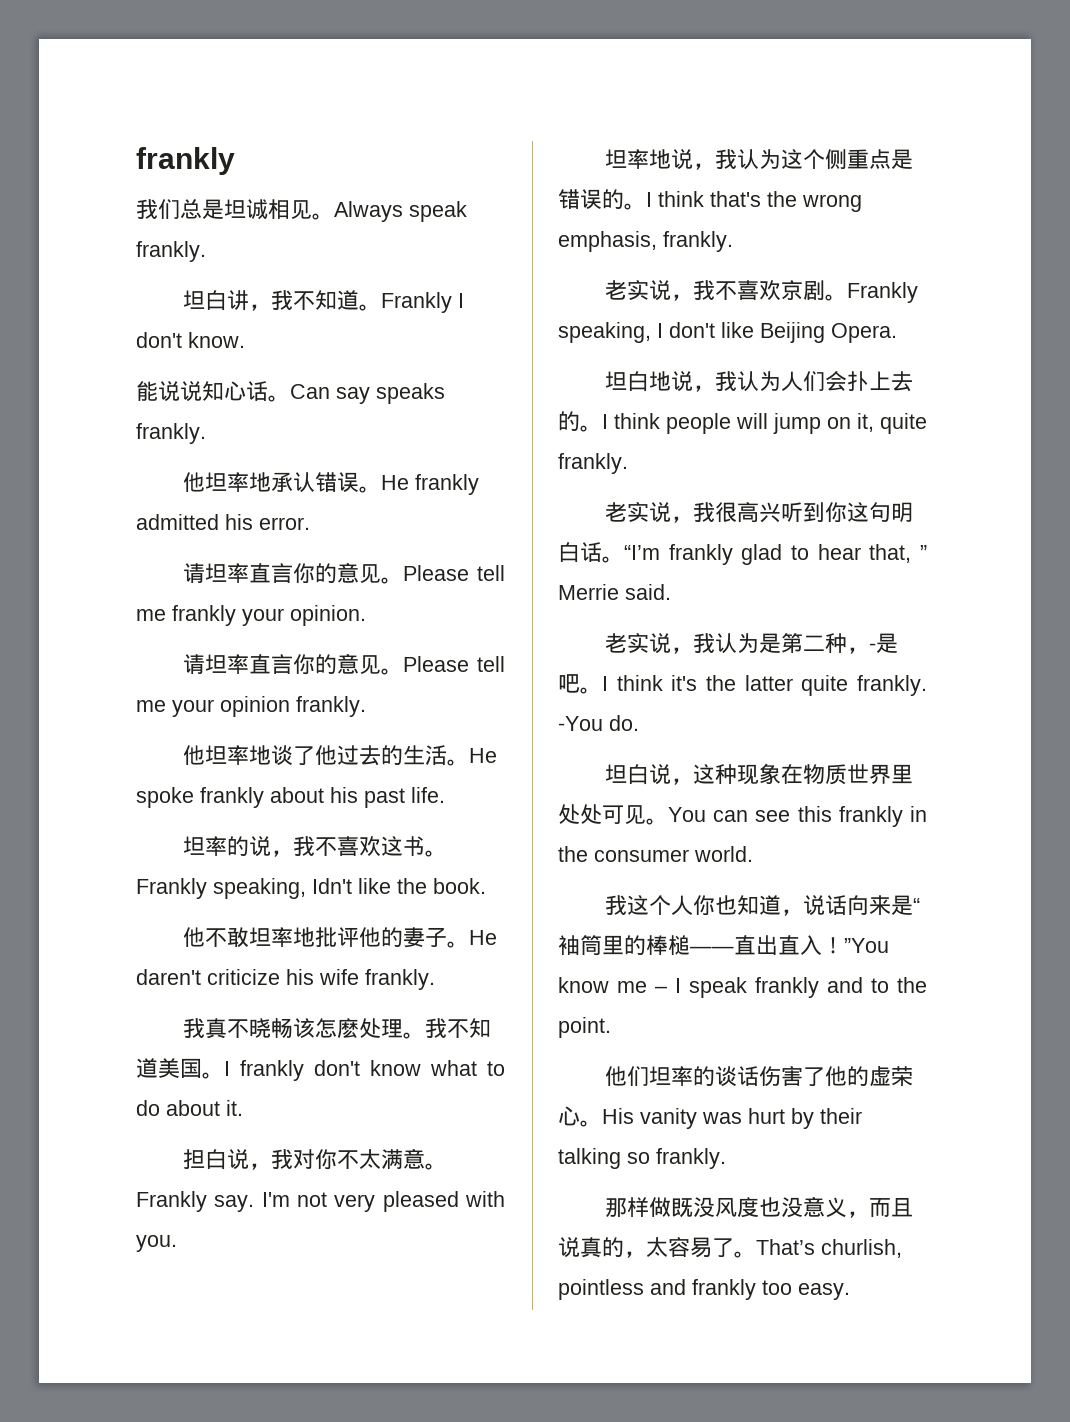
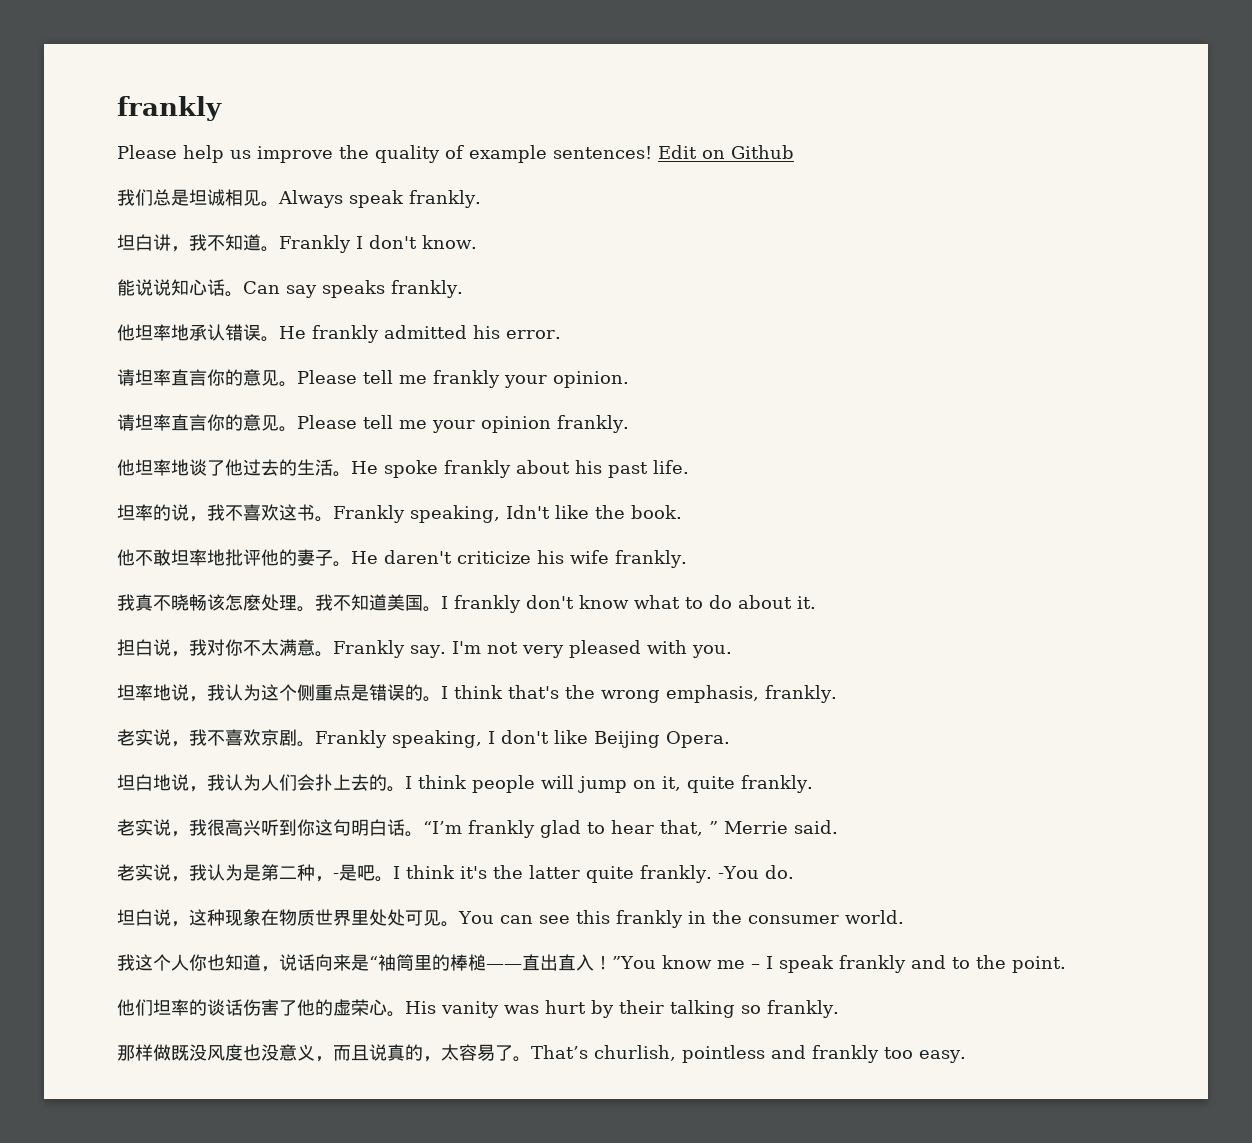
[136,147,235,175] frankly -> [117,96,222,121] [117,145,794,163] frankly // Please help us improve the quality of example sentences! Edit on Github

